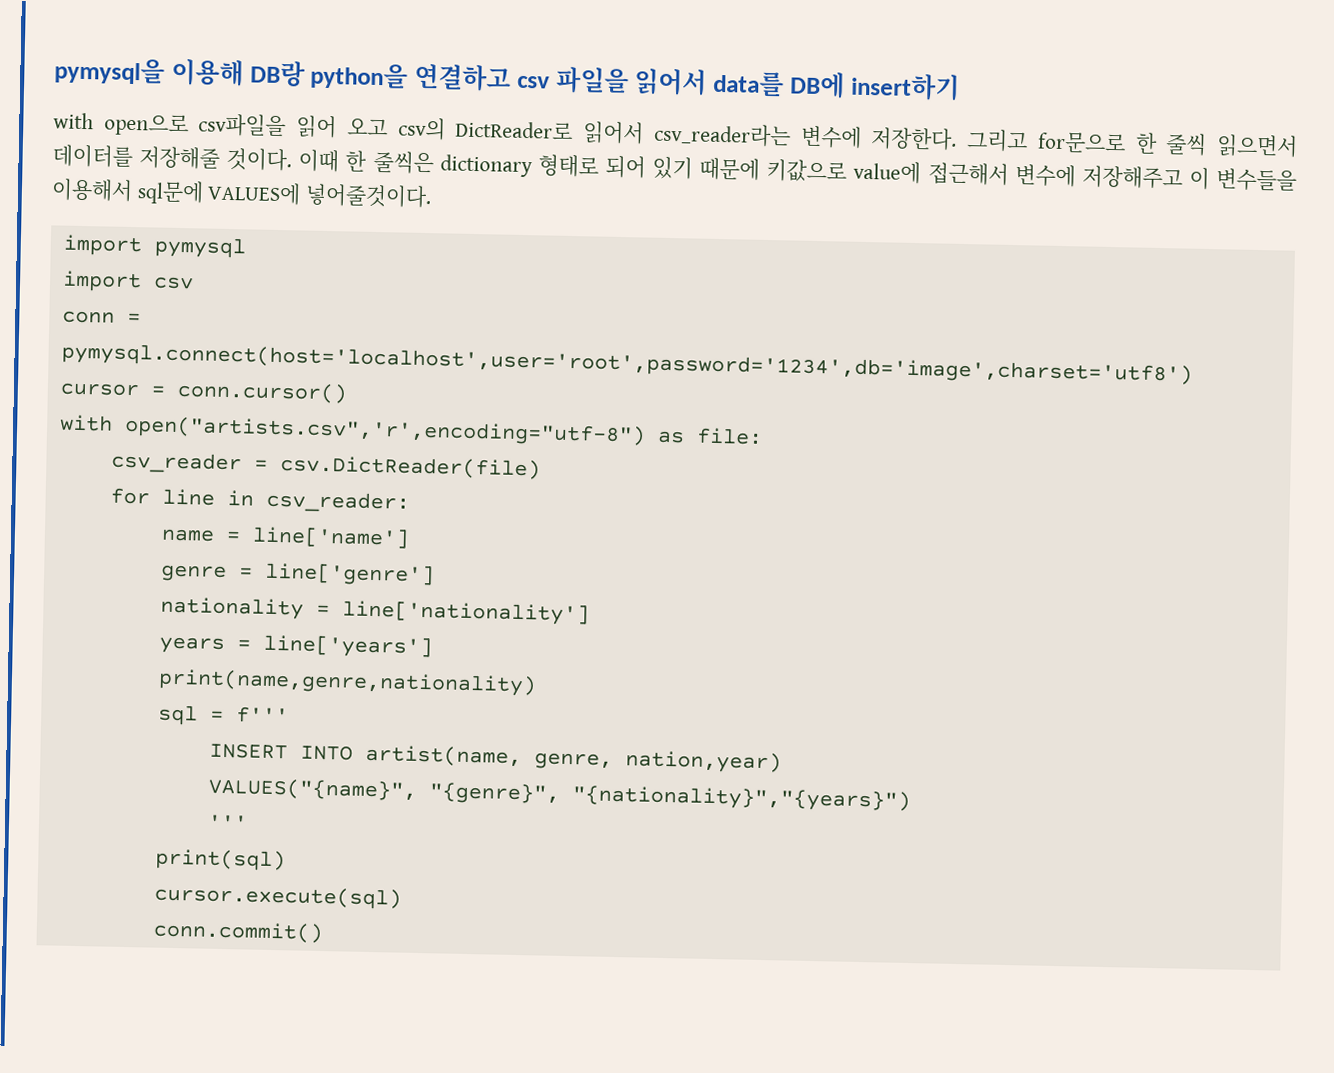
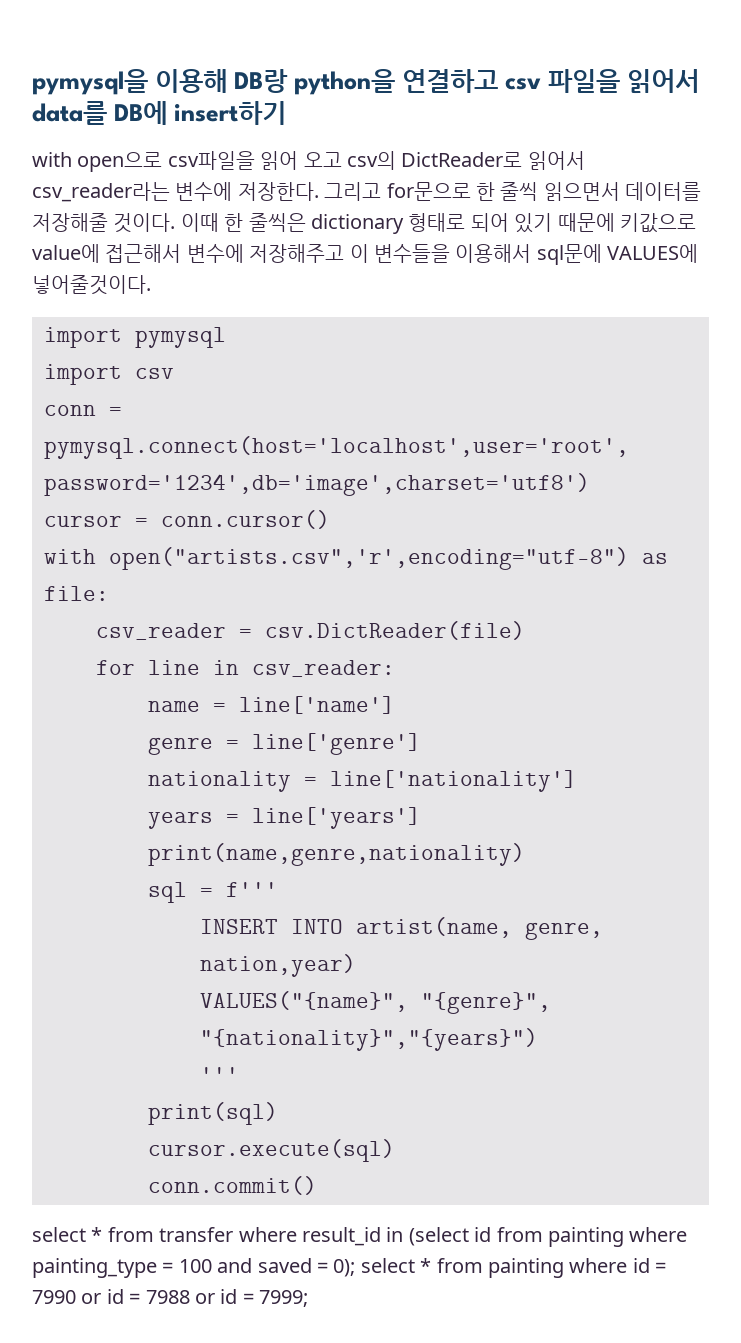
(324, 932) none -> [32,1227,688,1247] [32,1258,667,1278] [32,1289,309,1307] // select * from transfer where result_id in (select id from painting where painting_type = 100 and saved = 0); select * from painting where id = 7990 or id = 7988 or id = 7999;

